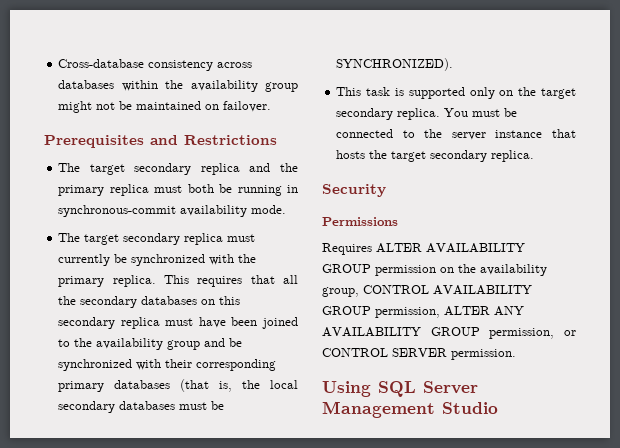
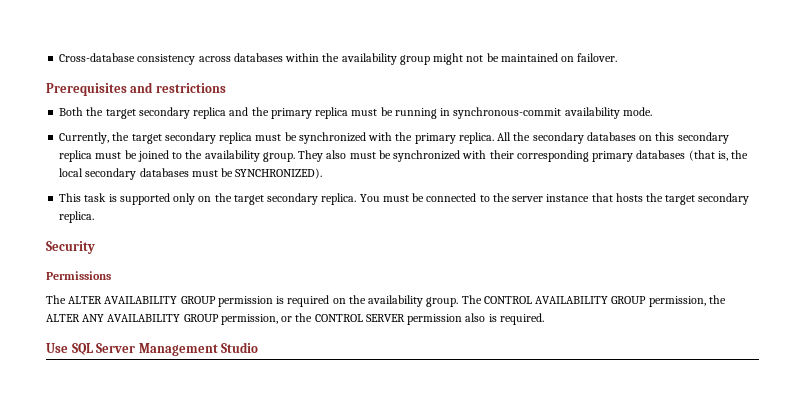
[184,135,277,145] [58,163,81,172] Restrictions // The -> [155,83,226,93] [59,107,104,116] restrictions // Both the
[187,184,214,193] both -> (378, 112) none
[58,233,81,242] The -> [59,132,130,144] Currently, the
[58,254,111,266] currently -> (282, 137) none
[163,275,298,287] This requires that all -> [497,132,512,141] All
[198,317,258,328] have been -> [124,150,137,159] be
[167,338,226,350] group and -> [262,150,376,162] group. They also must
[322,243,372,255] Requires -> [46,295,66,304] The
(436, 270) none -> [276,295,330,307] is required
[322,287,359,297] group, -> [426,295,482,307] group. The
(440, 312) none -> [708,295,726,304] the
(576, 333) none -> [295,313,313,322] the
[451,349,516,360] [322,381,371,397] permission. // Using -> [407,313,544,325] [46,343,68,353] permission also is required. // Use

